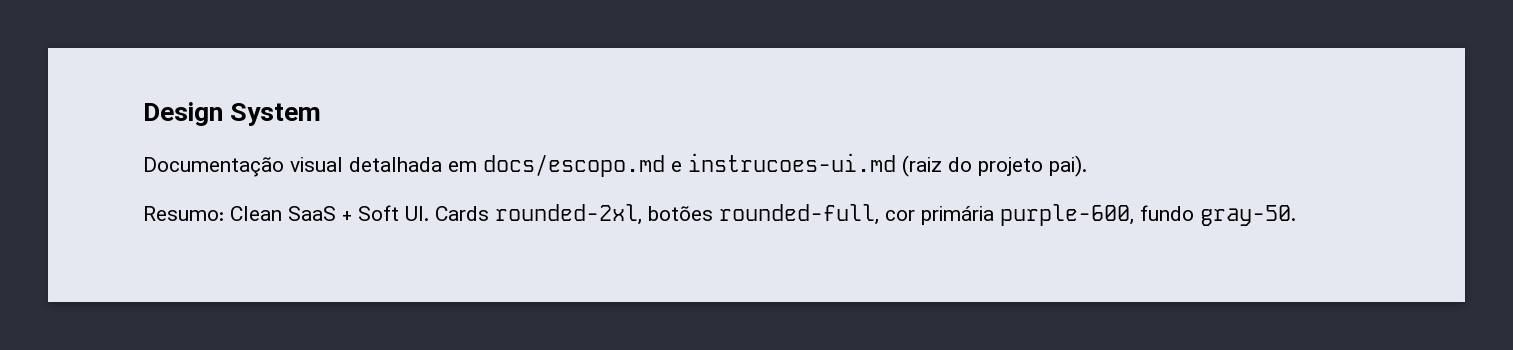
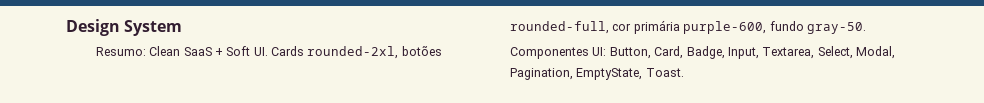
[143,153,1087,177] // Documentação visual detalhada em docs/escopo.md e instrucoes-ui.md (raiz do projeto pai). -> (183, 28) none
(1296, 215) none -> [510,46,895,59] [510,68,684,80] // Componentes UI: Button, Card, Badge, Input, Textarea, Select, Modal, Pagination, EmptyState, Toast.

